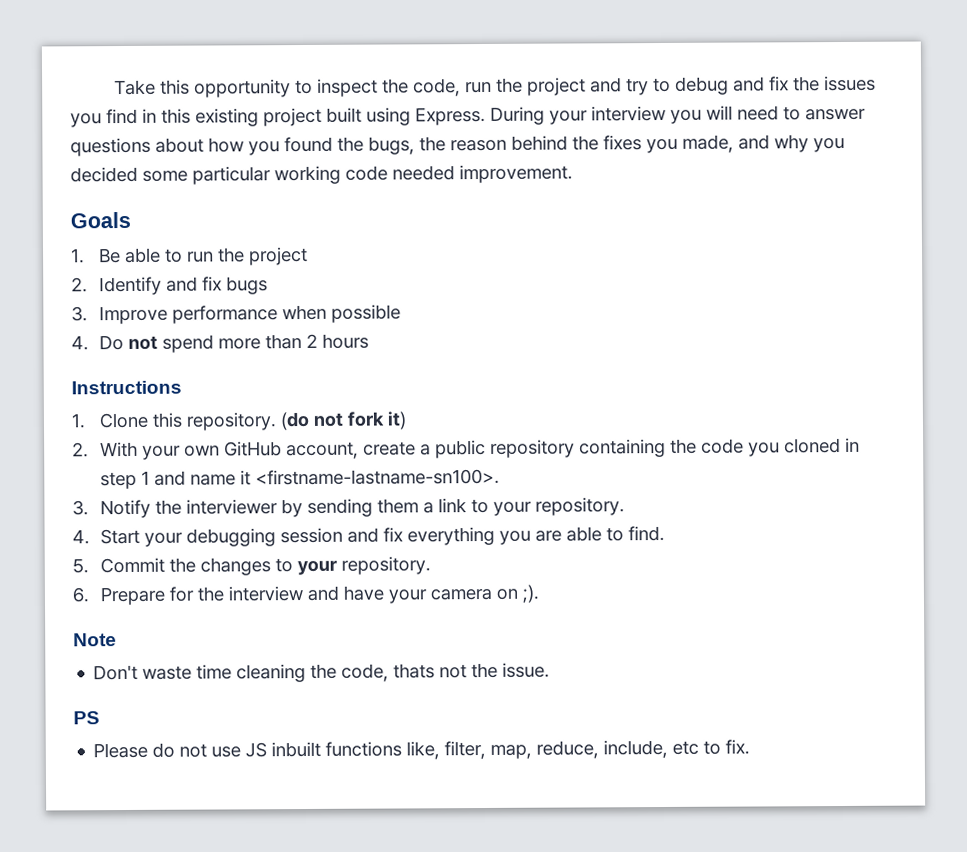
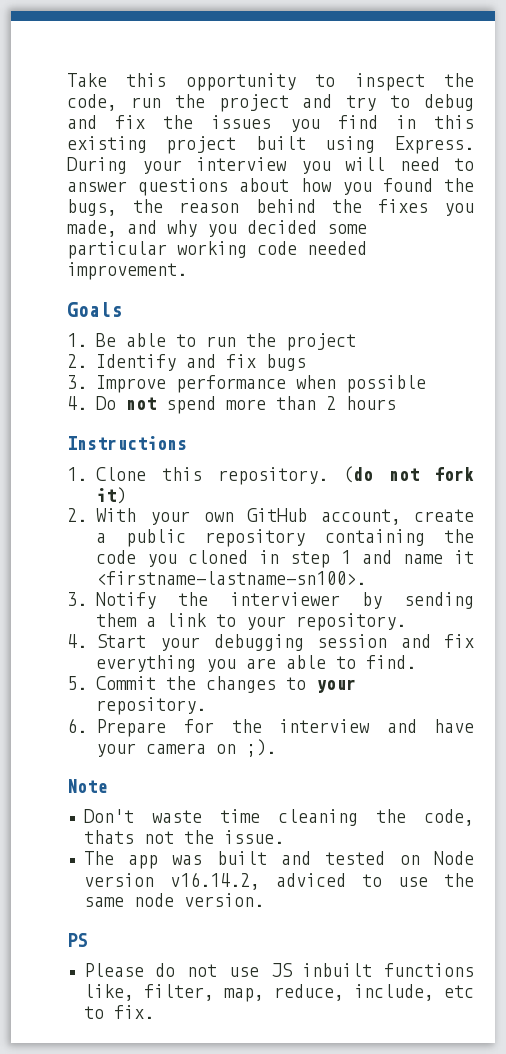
(551, 670) none -> [83,851,474,869] [83,872,475,890] [83,893,264,907] // The app was built and tested on Node version v16.14.2, adviced to use the same node version.

